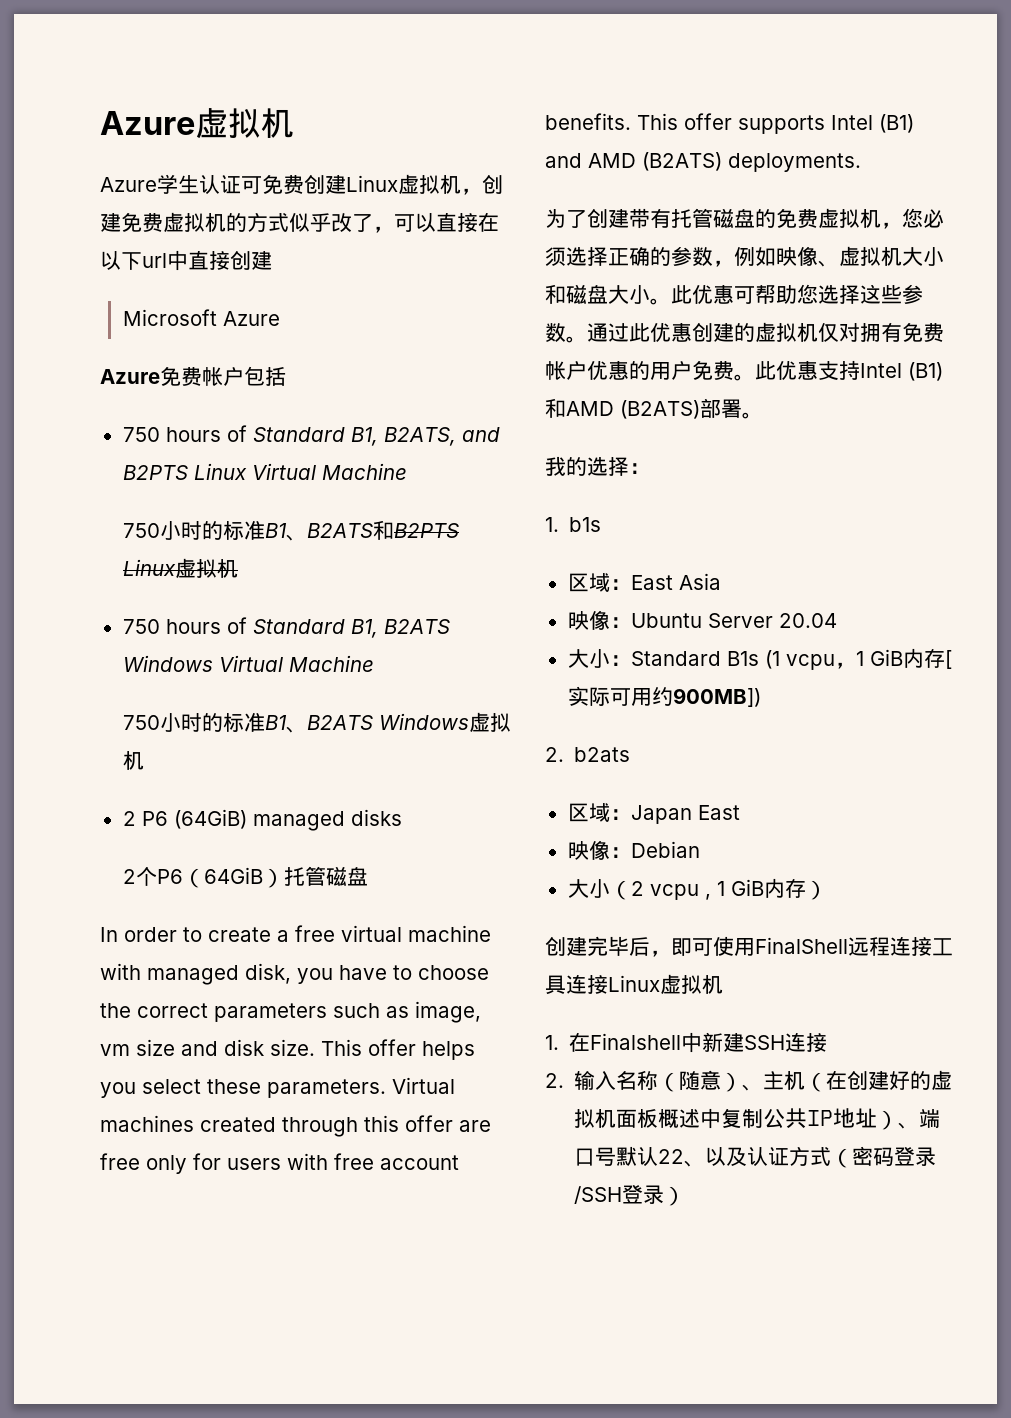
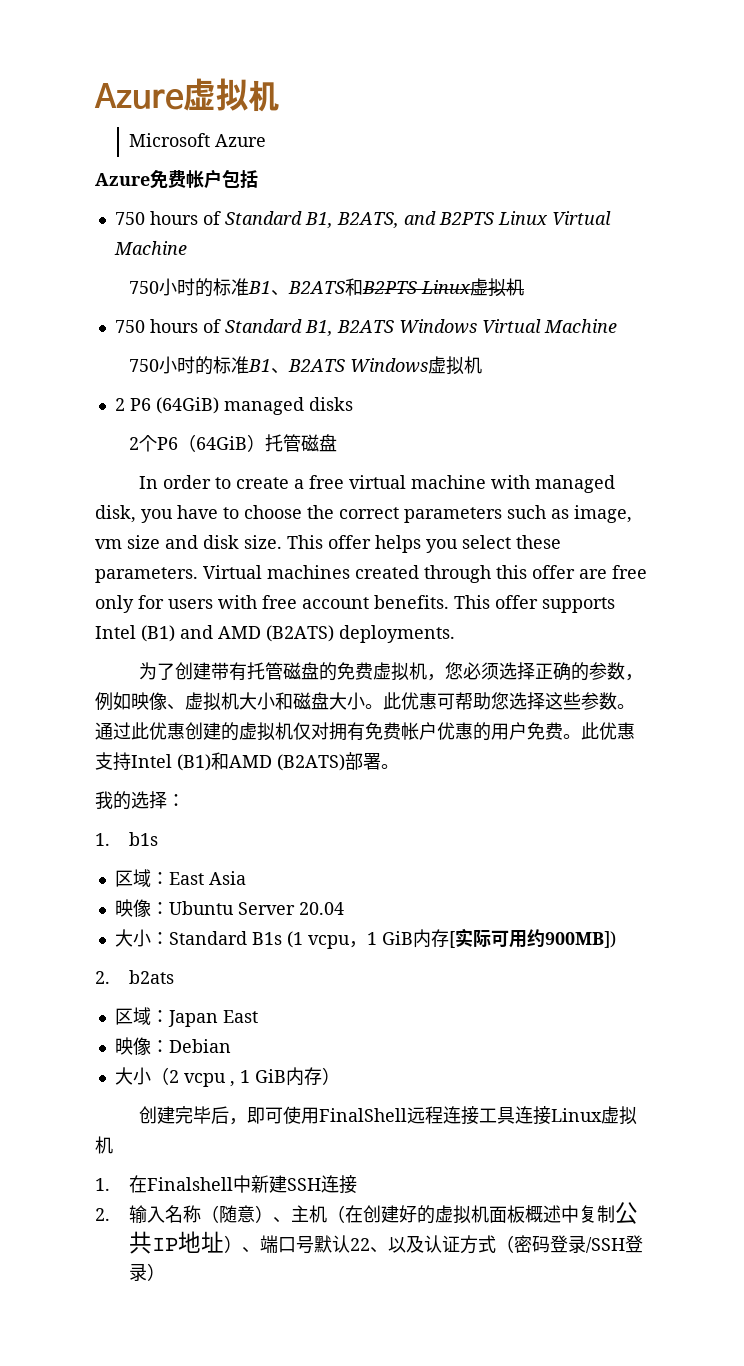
[100,174,503,195] [100,212,499,233] [100,250,272,271] // Azure学生认证可免费创建Linux虚拟机，创建免费虚拟机的方式似乎改了，可以直接在以下url中直接创建 -> (279, 96) none

